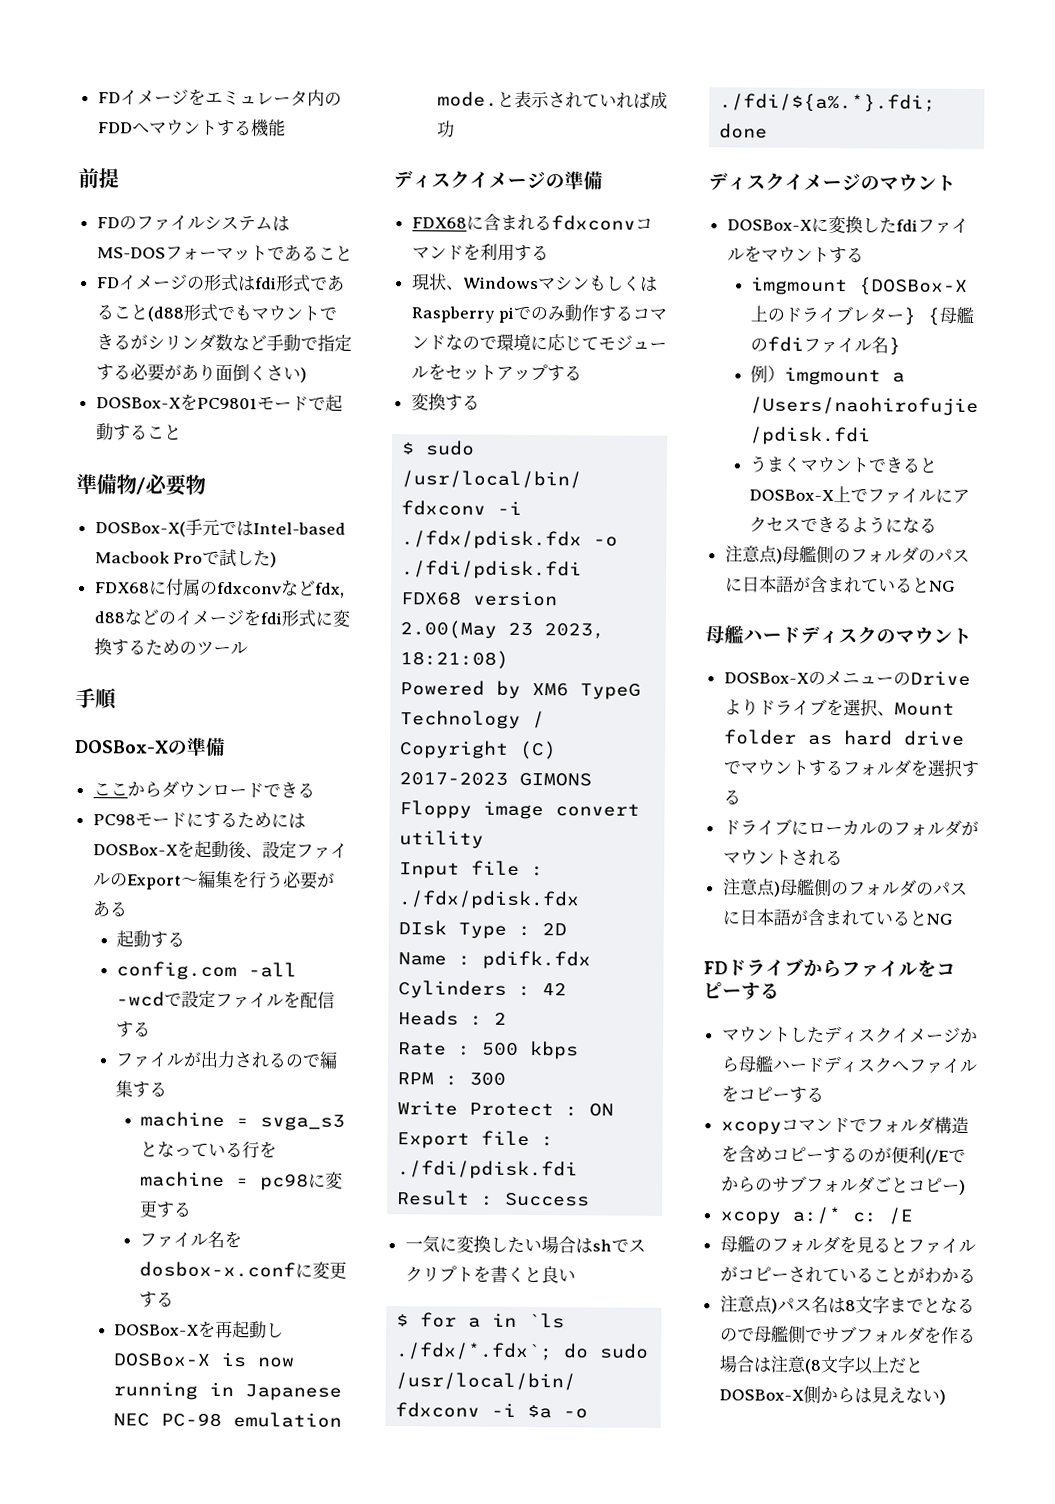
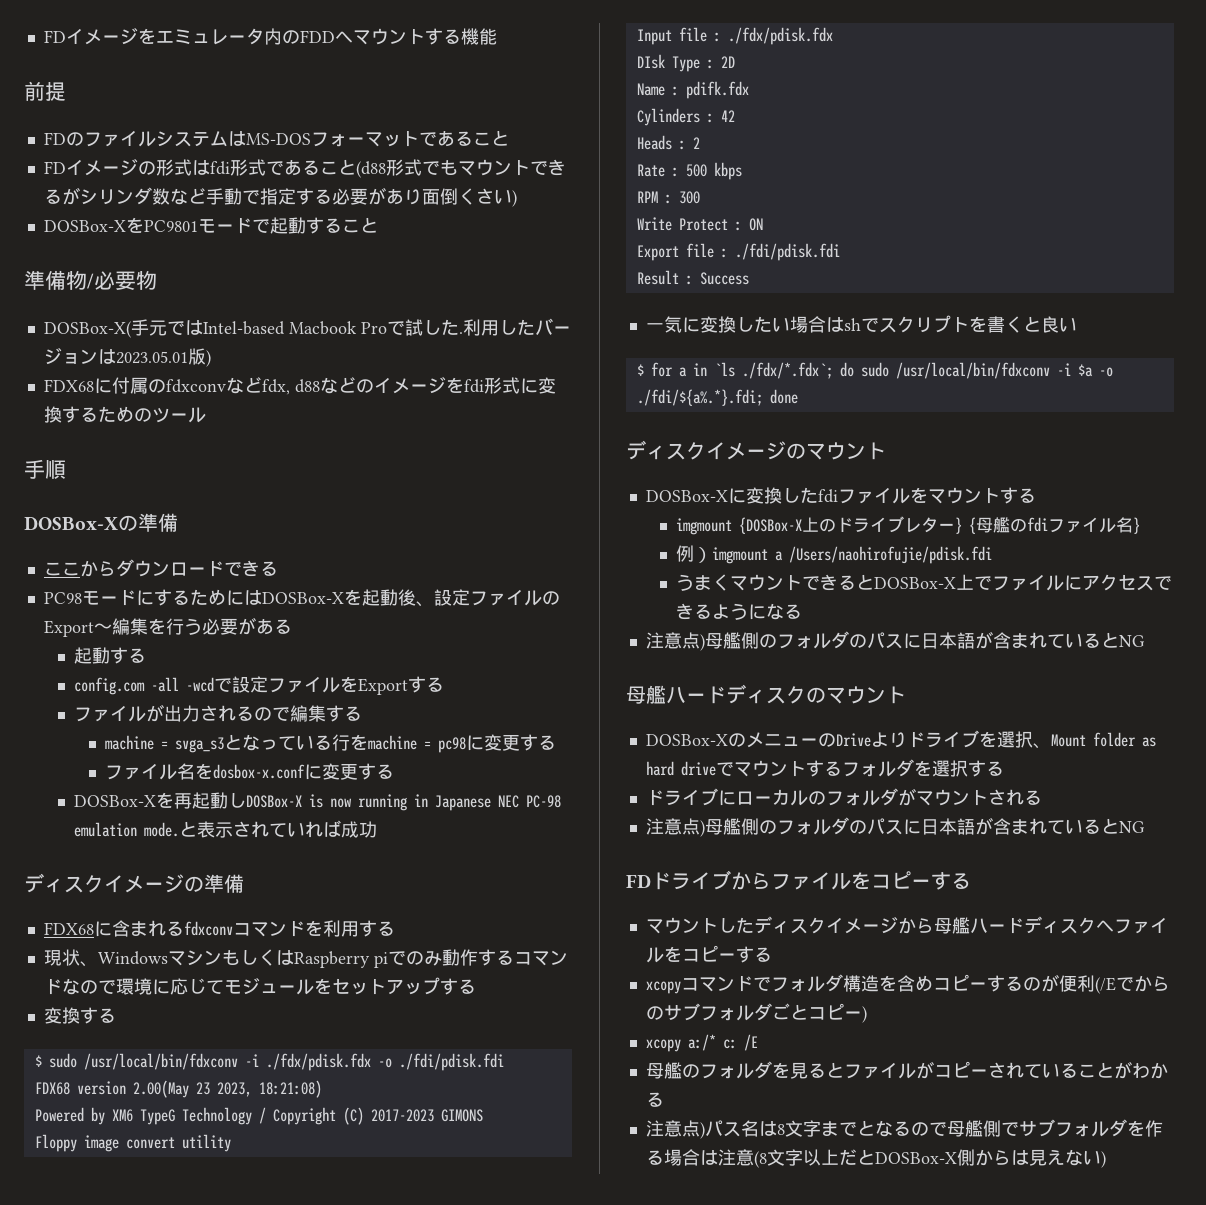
(272, 558) none -> [458,318,571,336] [43,348,206,365] .利用したバージョンは2023.05.01版
[300,991,336,1009] 配信 -> [358,678,409,695] Export

